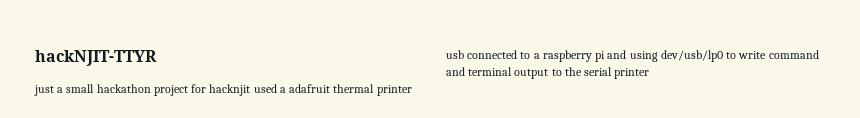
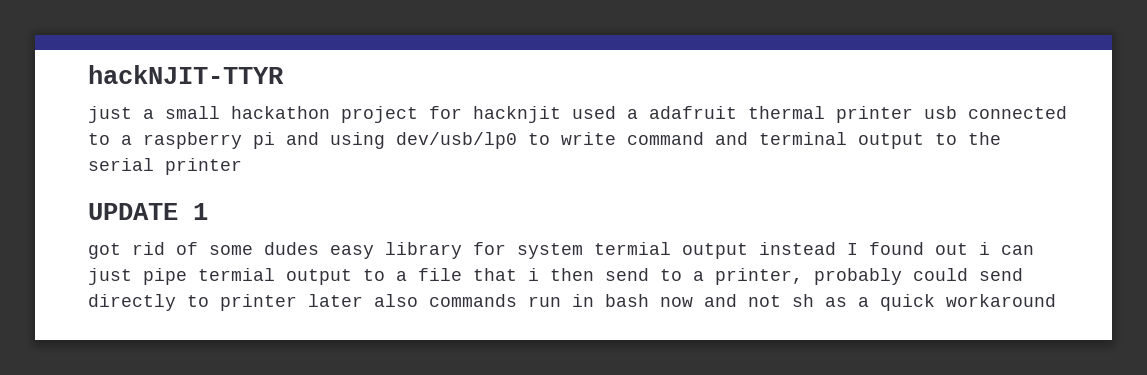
(650, 73) none -> [88,203,208,220] [88,242,1034,259] [88,268,1023,285] [88,294,1056,311] // UPDATE 1 // got rid of some dudes easy library for system termial output instead I found out i can just pipe termial output to a file that i then send to a printer, probably could send directly to printer later also commands run in bash now and not sh as a quick workaround

